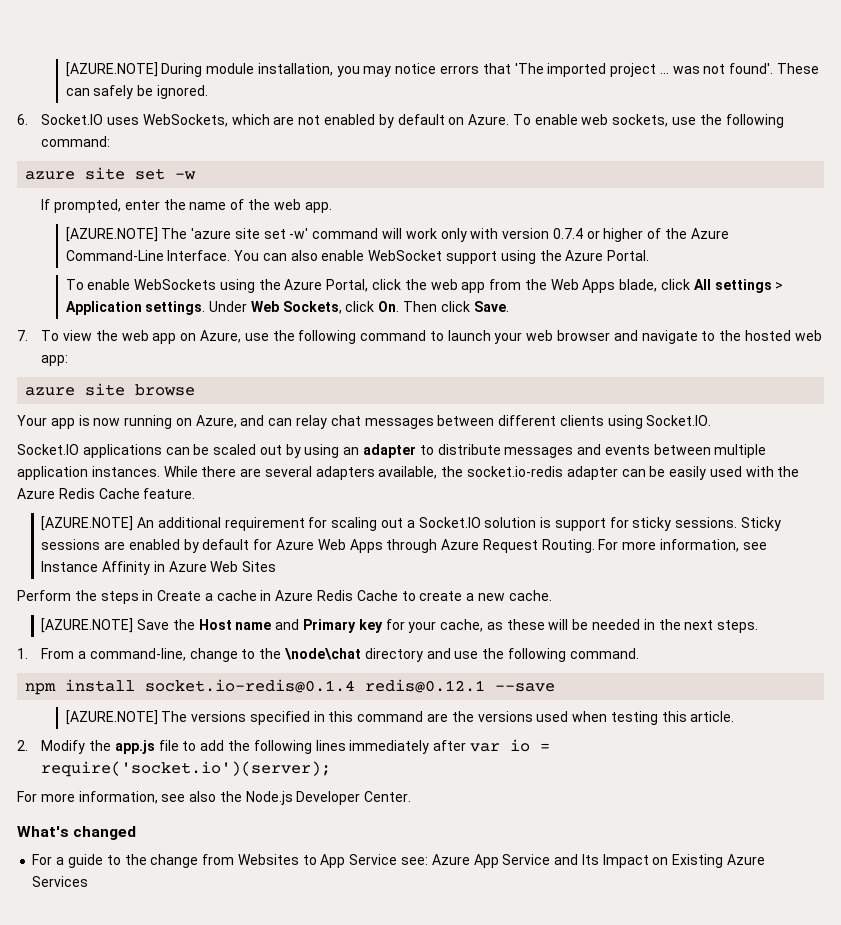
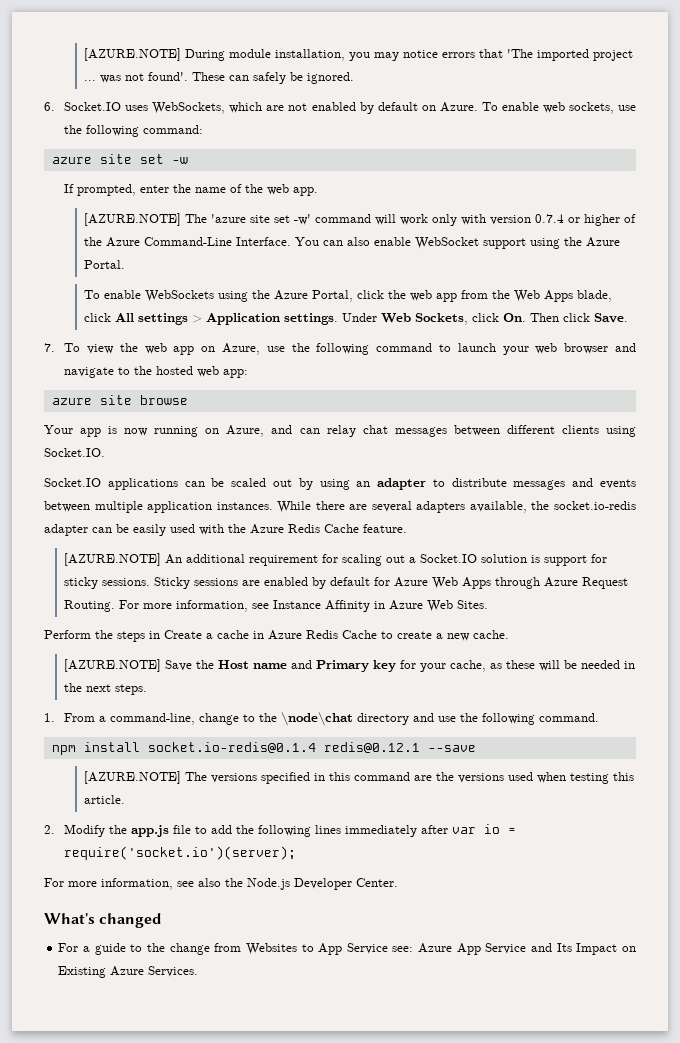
[242,561,277,572] Sites -> [457,600,489,609] Sites.
[32,876,89,887] Services -> [148,966,199,977] Services.

